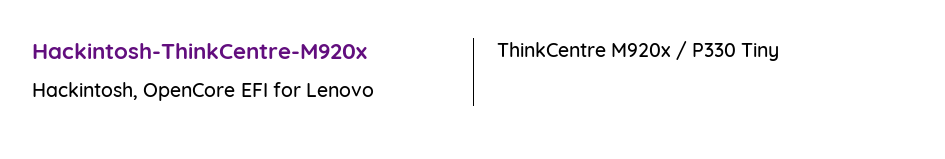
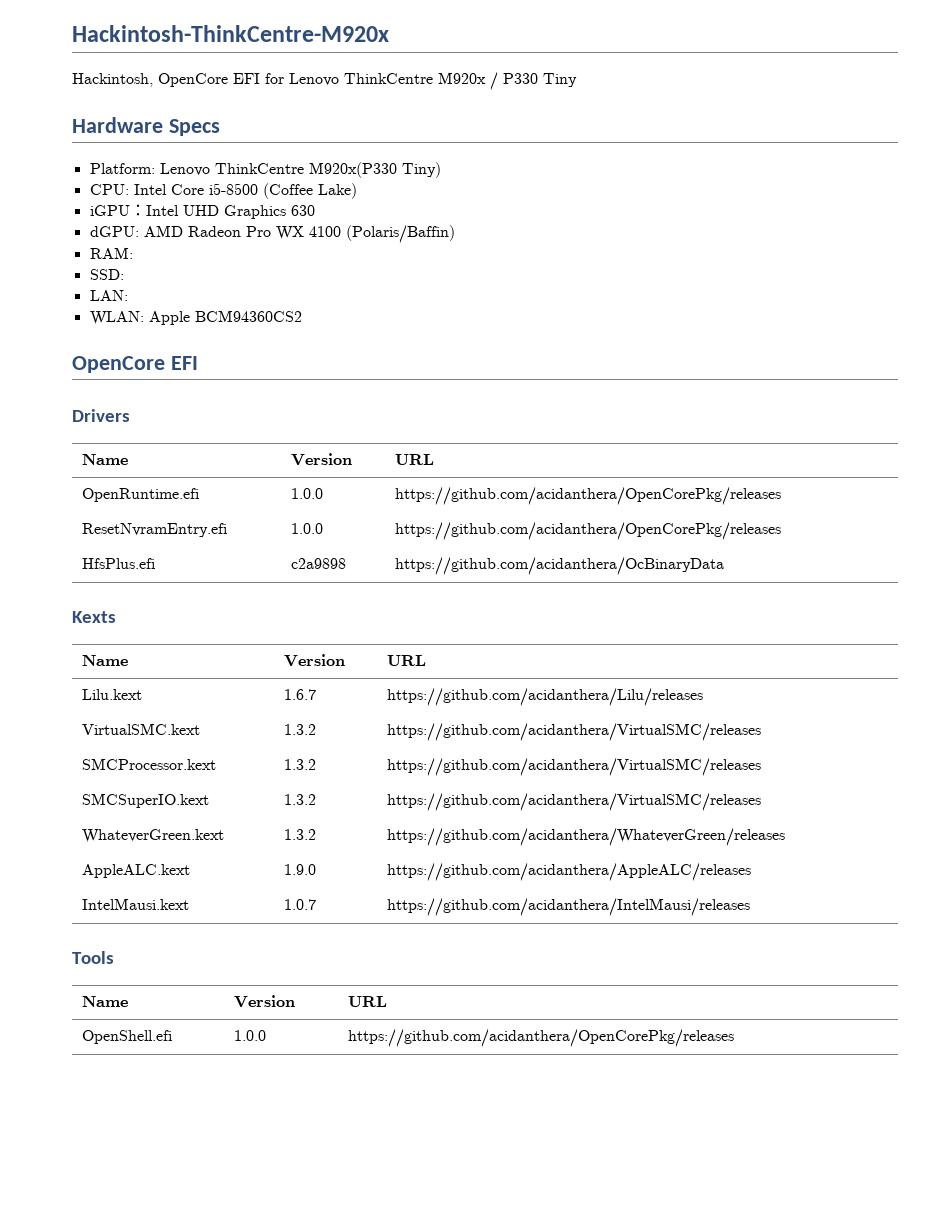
(780, 52) none -> [72,117,220,136] [89,162,441,178] [89,183,357,199] [89,204,315,219] [89,225,455,243] [89,247,133,259] [89,269,124,280] [89,290,128,301] [89,310,302,325] [72,356,198,373] [72,409,130,422] [82,454,129,465] [291,453,353,466] [395,454,435,465] [82,488,200,502] [291,488,324,499] [395,487,782,505] [82,523,228,537] [291,523,324,534] [395,522,782,540] [82,558,156,569] [291,558,347,569] [395,557,725,575] [72,611,116,623] [82,655,129,666] [284,654,346,667] [387,655,427,666] [82,689,143,700] [284,689,317,700] [387,688,704,706] [82,723,201,735] [284,724,317,735] [387,723,762,741] [82,758,217,770] [284,759,317,770] [387,758,762,776] [82,793,210,808] [284,794,317,805] [387,793,762,811] [82,829,225,843] [284,829,317,840] [387,828,786,846] [82,864,191,878] [284,864,317,875] [387,863,752,881] [82,898,190,910] [284,899,317,910] [387,898,751,916] [72,951,114,964] [82,996,129,1007] [234,995,296,1008] [348,996,388,1007] [82,1030,173,1044] [234,1030,267,1041] [348,1029,735,1047] // Hardware Specs // Platform: Lenovo ThinkCentre M920x(P330 Tiny) // CPU: Intel Core i5-8500 (Coffee Lake) // iGPU：Intel UHD Graphics 630 // dGPU: AMD Radeon Pro WX 4100 (Polaris/Baffin) // RAM: // SSD: // LAN: // WLAN: Apple BCM94360CS2 // OpenCore EFI // Drivers // Name | Version | URL // OpenRuntime.efi | 1.0.0 | https://github.com/acidanthera/OpenCorePkg/releases // ResetNvramEntry.efi | 1.0.0 | https://github.com/acidanthera/OpenCorePkg/releases // HfsPlus.efi | c2a9898 | https://github.com/acidanthera/OcBinaryData // Kexts // Name | Version | URL // Lilu.kext | 1.6.7 | https://github.com/acidanthera/Lilu/releases // VirtualSMC.kext | 1.3.2 | https://github.com/acidanthera/VirtualSMC/releases // SMCProcessor.kext | 1.3.2 | https://github.com/acidanthera/VirtualSMC/releases // SMCSuperIO.kext | 1.3.2 | https://github.com/acidanthera/VirtualSMC/releases // WhateverGreen.kext | 1.3.2 | https://github.com/acidanthera/WhateverGreen/releases // AppleALC.kext | 1.9.0 | https://github.com/acidanthera/AppleALC/releases // IntelMausi.kext | 1.0.7 | https://github.com/acidanthera/IntelMausi/releases // Tools // Name | Version | URL // OpenShell.efi | 1.0.0 | https://github.com/acidanthera/OpenCorePkg/releases

